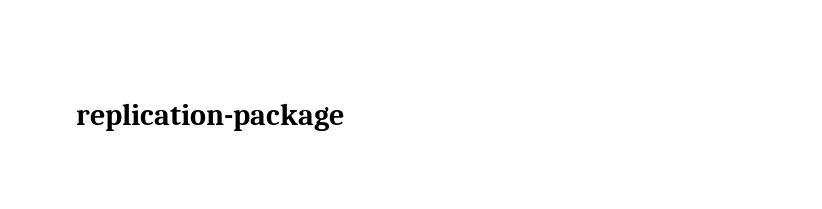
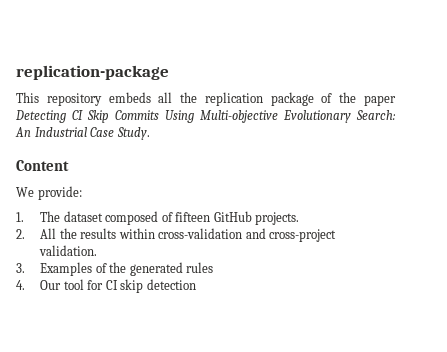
(344, 117) none -> [16,92,396,106] [15,110,396,123] [15,127,150,140] [16,160,69,171] [16,186,82,200] [16,211,300,225] [16,228,337,242] [39,245,98,256] [16,262,214,276] [16,279,196,293] // This repository embeds all the replication package of the paper Detecting CI Skip Commits Using Multi-objective Evolutionary Search: An Industrial Case Study. // Content // We provide: // 1. The dataset composed of fifteen GitHub projects. // 2. All the results within cross-validation and cross-project validation. // 3. Examples of the generated rules // 4. Our tool for CI skip detection

